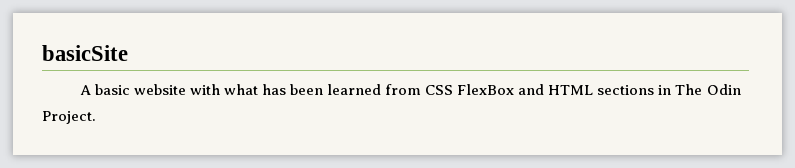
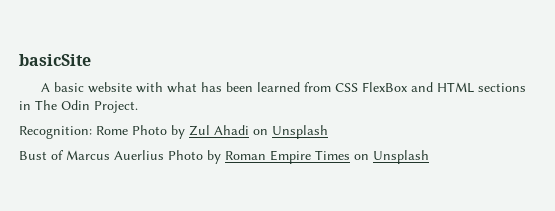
(96, 117) none -> [19,125,328,139] [19,150,429,164] // Recognition: Rome Photo by Zul Ahadi on Unsplash // Bust of Marcus Auerlius Photo by Roman Empire Times on Unsplash

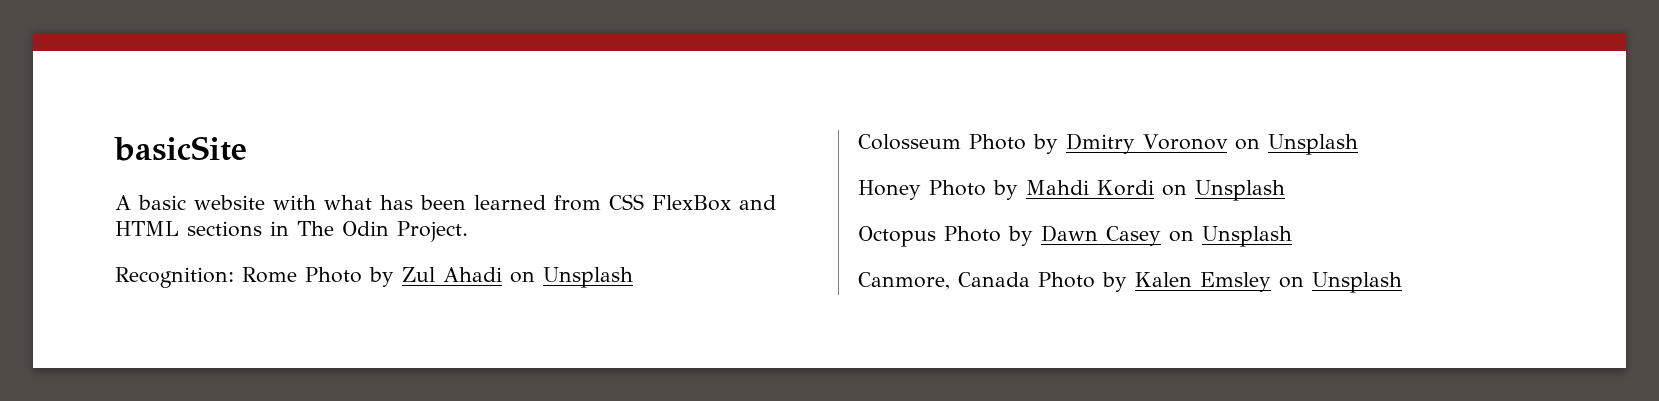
[19,150,350,164] Bust of Marcus Auerlius Photo by Roman Empire Times -> [858,133,1358,155] [858,180,1285,201] [858,225,1292,247] [858,272,1271,292] Colosseum Photo by Dmitry Voronov on Unsplash // Honey Photo by Mahdi Kordi on Unsplash // Octopus Photo by Dawn Casey on Unsplash // Canmore, Canada Photo by Kalen Emsley

